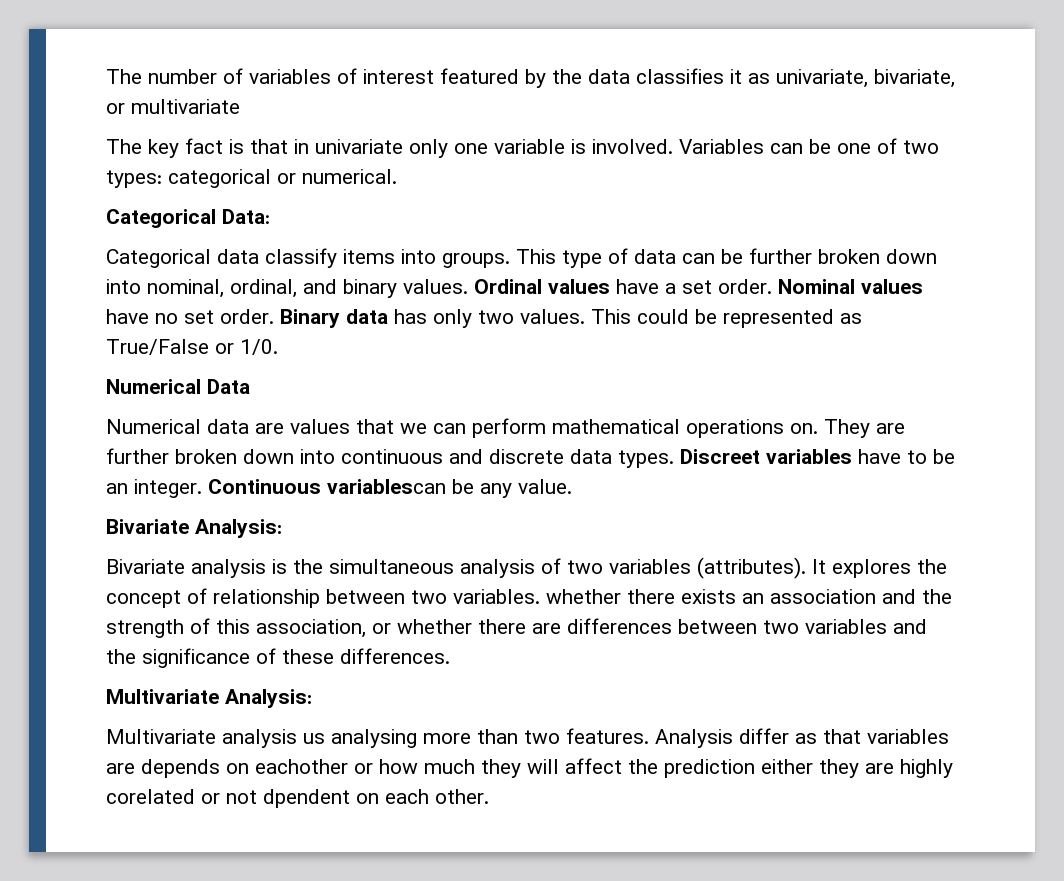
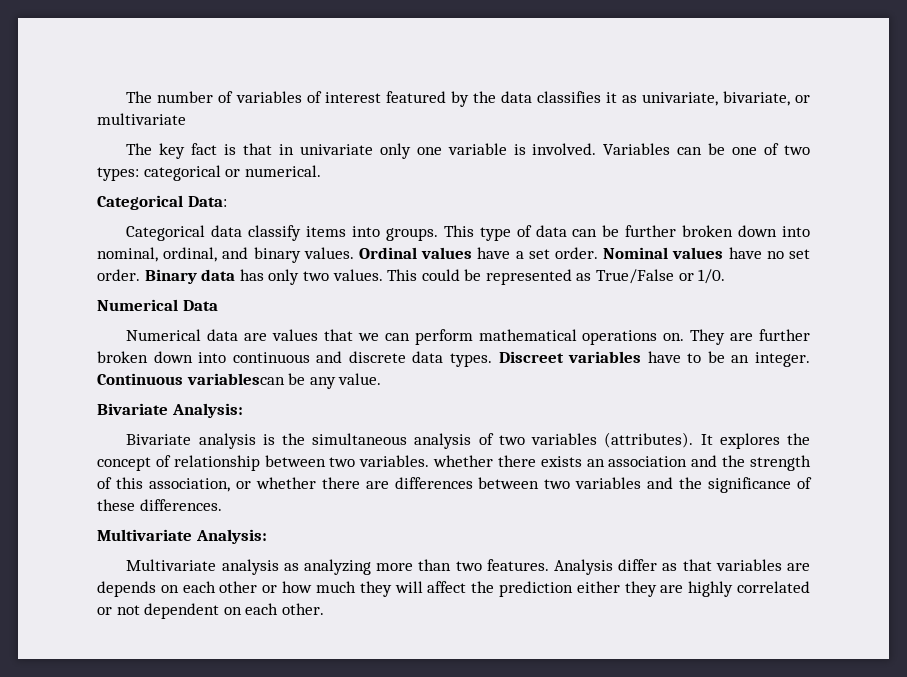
[303,729,417,748] us analysing -> [283,559,371,575] as analyzing
[255,759,348,774] eachother -> [182,581,258,593] each other
[106,789,195,804] corelated -> [737,581,810,593] correlated
[263,789,350,808] dpendent -> [144,603,220,619] dependent

